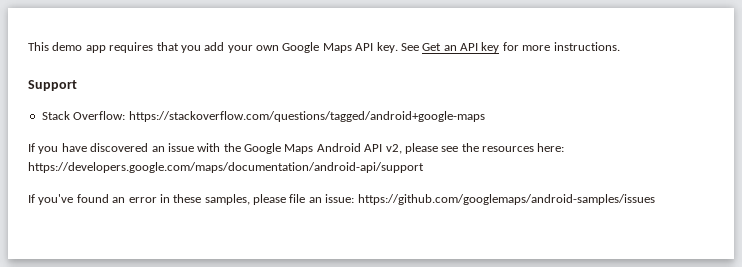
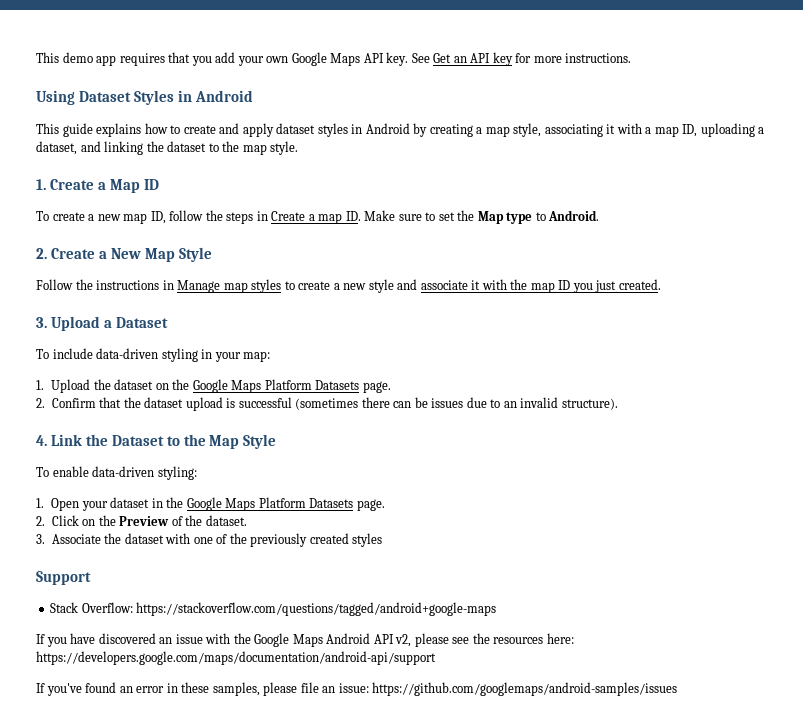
(620, 46) none -> [36,90,254,105] [36,123,765,137] [36,141,299,155] [36,179,159,193] [36,210,600,224] [36,247,212,262] [36,279,661,293] [36,316,168,331] [36,348,271,362] [36,379,391,393] [36,397,618,411] [36,434,277,449] [36,466,197,480] [36,497,385,511] [36,515,247,526] [36,533,383,547] // Using Dataset Styles in Android // This guide explains how to create and apply dataset styles in Android by creating a map style, associating it with a map ID, uploading a dataset, and linking the dataset to the map style. // 1. Create a Map ID // To create a new map ID, follow the steps in Create a map ID. Make sure to set the Map type to Android. // 2. Create a New Map Style // Follow the instructions in Manage map styles to create a new style and associate it with the map ID you just created. // 3. Upload a Dataset // To include data-driven styling in your map: // 1. Upload the dataset on the Google Maps Platform Datasets page. // 2. Confirm that the dataset upload is successful (sometimes there can be issues due to an invalid structure). // 4. Link the Dataset to the Map Style // To enable data-driven styling: // 1. Open your dataset in the Google Maps Platform Datasets page. // 2. Click on the Preview of the dataset. // 3. Associate the dataset with one of the previously created styles

